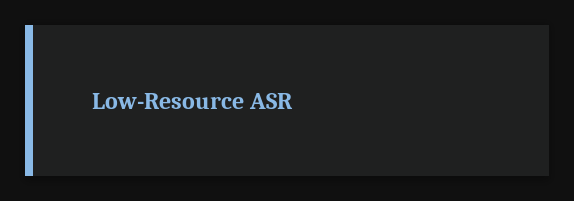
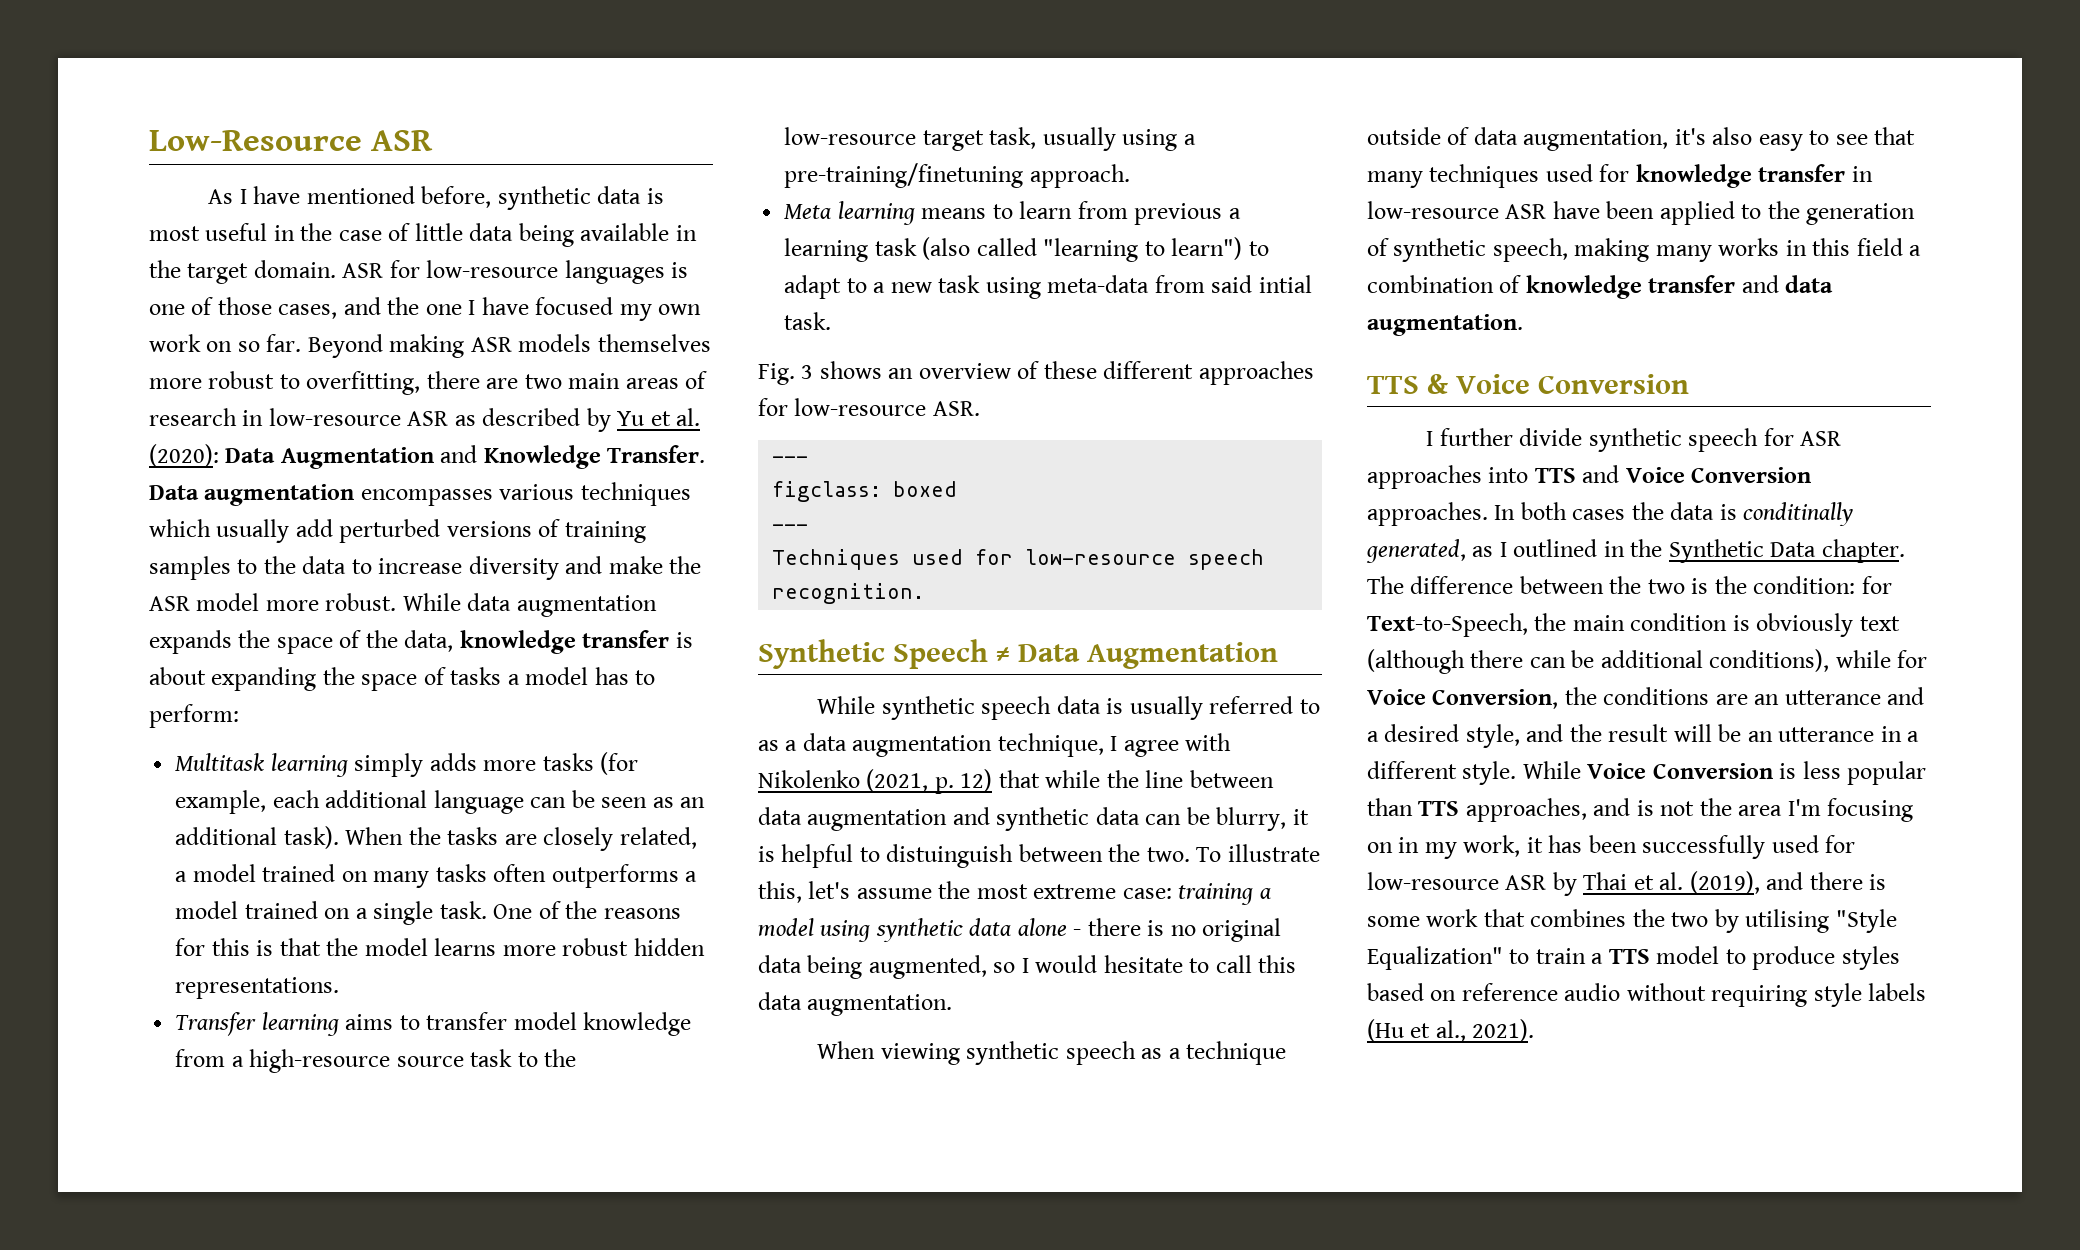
(294, 101) none -> [208,186,664,210] [149,223,697,247] [149,260,689,284] [149,297,702,321] [149,334,711,358] [149,371,708,395] [149,408,701,432] [149,444,706,469] [149,482,691,506] [149,519,646,543] [149,556,702,580] [149,593,657,617] [149,630,693,654] [149,667,656,691] [149,704,239,728] [175,752,639,777] [175,790,706,814] [175,826,697,851] [175,864,698,888] [175,901,681,925] [175,938,705,956] [175,977,340,999] [175,1012,692,1036] [175,1049,577,1073] [784,127,1196,151] [784,163,1130,188] [784,201,1241,225] [784,237,1269,262] [784,275,1312,299] [784,312,832,330] [758,361,1314,385] [758,398,980,416] [772,456,809,463] [772,481,958,502] [772,524,809,531] [772,549,1265,570] [772,583,925,604] [758,639,1279,669] [817,696,1320,720] [758,733,1232,757] [758,769,1274,794] [758,807,1309,831] [758,844,1320,868] [758,881,1271,905] [758,918,1282,942] [758,955,1297,979] [758,992,953,1016] [817,1041,1287,1065] [1367,127,1916,151] [1367,164,1873,188] [1367,201,1916,225] [1367,238,1922,262] [1367,275,1834,299] [1367,314,1523,336] [1367,374,1690,394] [1426,428,1842,452] [1367,465,1812,489] [1367,502,1854,526] [1366,539,1905,563] [1367,576,1892,594] [1367,613,1900,637] [1367,649,1928,674] [1367,687,1925,709] [1367,724,1920,748] [1367,761,1927,785] [1367,798,1914,822] [1367,835,1856,859] [1367,871,1887,896] [1367,909,1897,933] [1367,946,1900,970] [1367,983,1927,1007] [1367,1019,1535,1042] // As I have mentioned before, synthetic data is most useful in the case of little data being available in the target domain. ASR for low-resource languages is one of those cases, and the one I have focused my own work on so far. Beyond making ASR models themselves more robust to overfitting, there are two main areas of research in low-resource ASR as described by Yu et al. (2020): Data Augmentation and Knowledge Transfer. Data augmentation encompasses various techniques which usually add perturbed versions of training samples to the data to increase diversity and make the ASR model more robust. While data augmentation expands the space of the data, knowledge transfer is about expanding the space of tasks a model has to perform: // Multitask learning simply adds more tasks (for example, each additional language can be seen as an additional task). When the tasks are closely related, a model trained on many tasks often outperforms a model trained on a single task. One of the reasons for this is that the model learns more robust hidden representations. // Transfer learning aims to transfer model knowledge from a high-resource source task to the low-resource target task, usually using a pre-training/finetuning approach. // Meta learning means to learn from previous a learning task (also called "learning to learn") to adapt to a new task using meta-data from said intial task. // Fig. 3 shows an overview of these different approaches for low-resource ASR. // --- // figclass: boxed // --- // Techniques used for low-resource speech recognition. // Synthetic Speech ≠ Data Augmentation // While synthetic speech data is usually referred to as a data augmentation technique, I agree with Nikolenko (2021, p. 12) that while the line between data augmentation and synthetic data can be blurry, it is helpful to distuinguish between the two. To illustrate this, let's assume the most extreme case: training a model using synthetic data alone - there is no original data being augmented, so I would hesitate to call this data augmentation. // When viewing synthetic speech as a technique outside of data augmentation, it's also easy to see that many techniques used for knowledge transfer in low-resource ASR have been applied to the generation of synthetic speech, making many works in this field a combination of knowledge transfer and data augmentation. // TTS & Voice Conversion // I further divide synthetic speech for ASR approaches into TTS and Voice Conversion approaches. In both cases the data is conditinally generated, as I outlined in the Synthetic Data chapter. The difference between the two is the condition: for Text-to-Speech, the main condition is obviously text (although there can be additional conditions), while for Voice Conversion, the conditions are an utterance and a desired style, and the result will be an utterance in a different style. While Voice Conversion is less popular than TTS approaches, and is not the area I'm focusing on in my work, it has been successfully used for low-resource ASR by Thai et al. (2019), and there is some work that combines the two by utilising "Style Equalization" to train a TTS model to produce styles based on reference audio without requiring style labels (Hu et al., 2021).

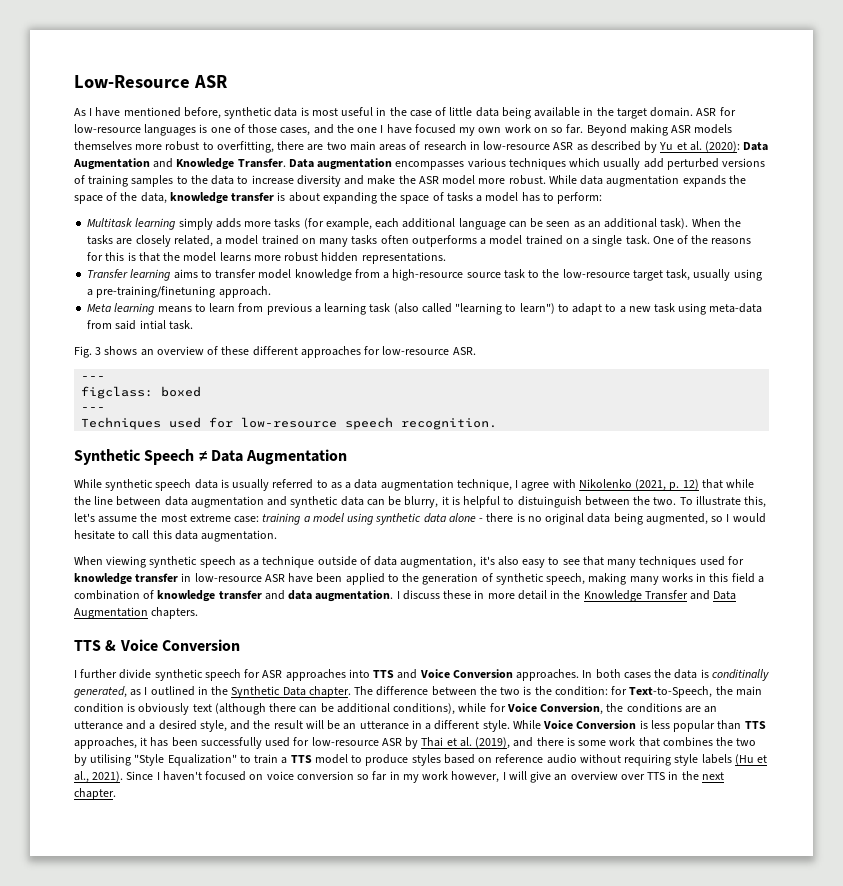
(1523, 325) none -> [396,590,737,602] [74,607,199,619] I discuss these in more detail in the Knowledge Transfer and Data Augmentation chapters.
[1593,798,1914,822] [1367,835,1521,859] and is not the area I'm focusing on in my work, -> (137, 743) none
(1535, 1030) none -> [126,771,724,783] [74,788,116,800] Since I haven't focused on voice conversion so far in my work however, I will give an overview over TTS in the next chapter.

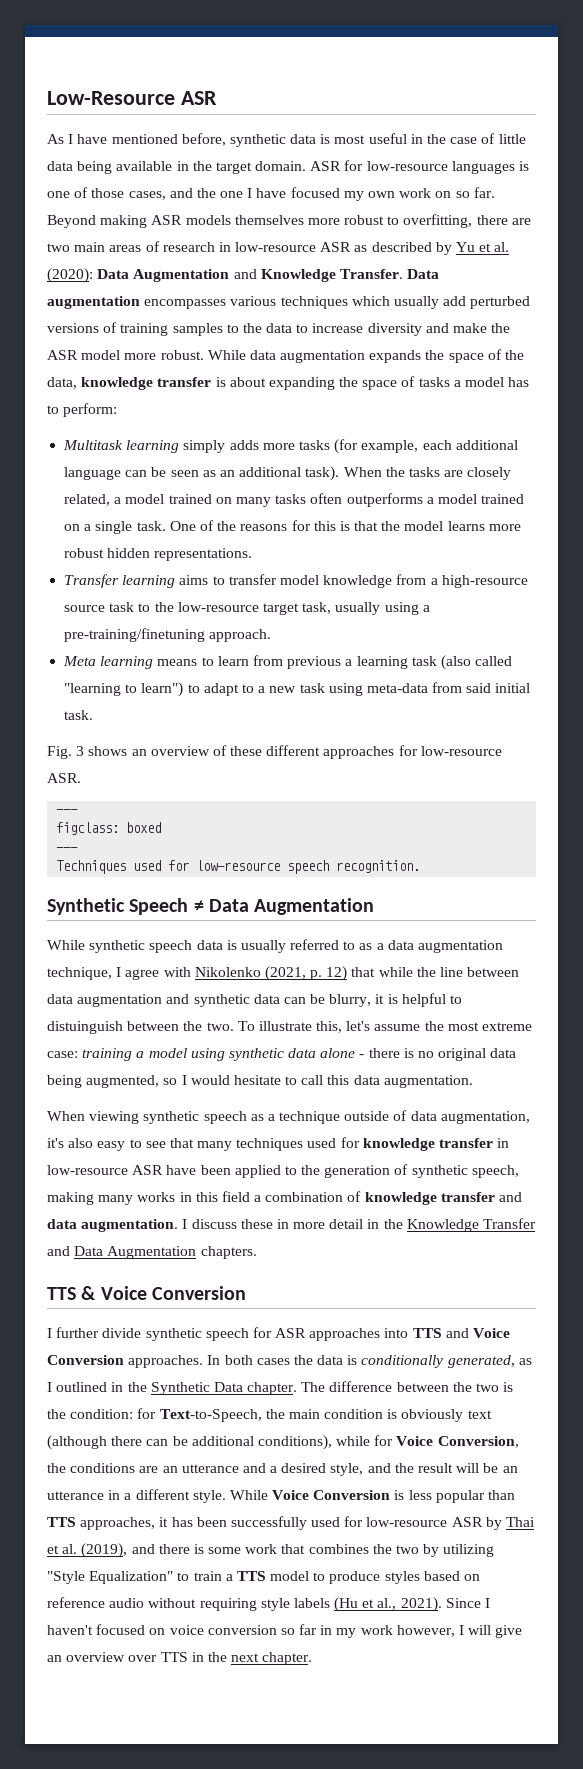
[139,320,166,330] intial -> [495,683,531,693] initial
[711,669,769,681] conditinally -> [361,1355,444,1368] conditionally
[90,754,132,766] utilising -> [443,1544,495,1557] utilizing

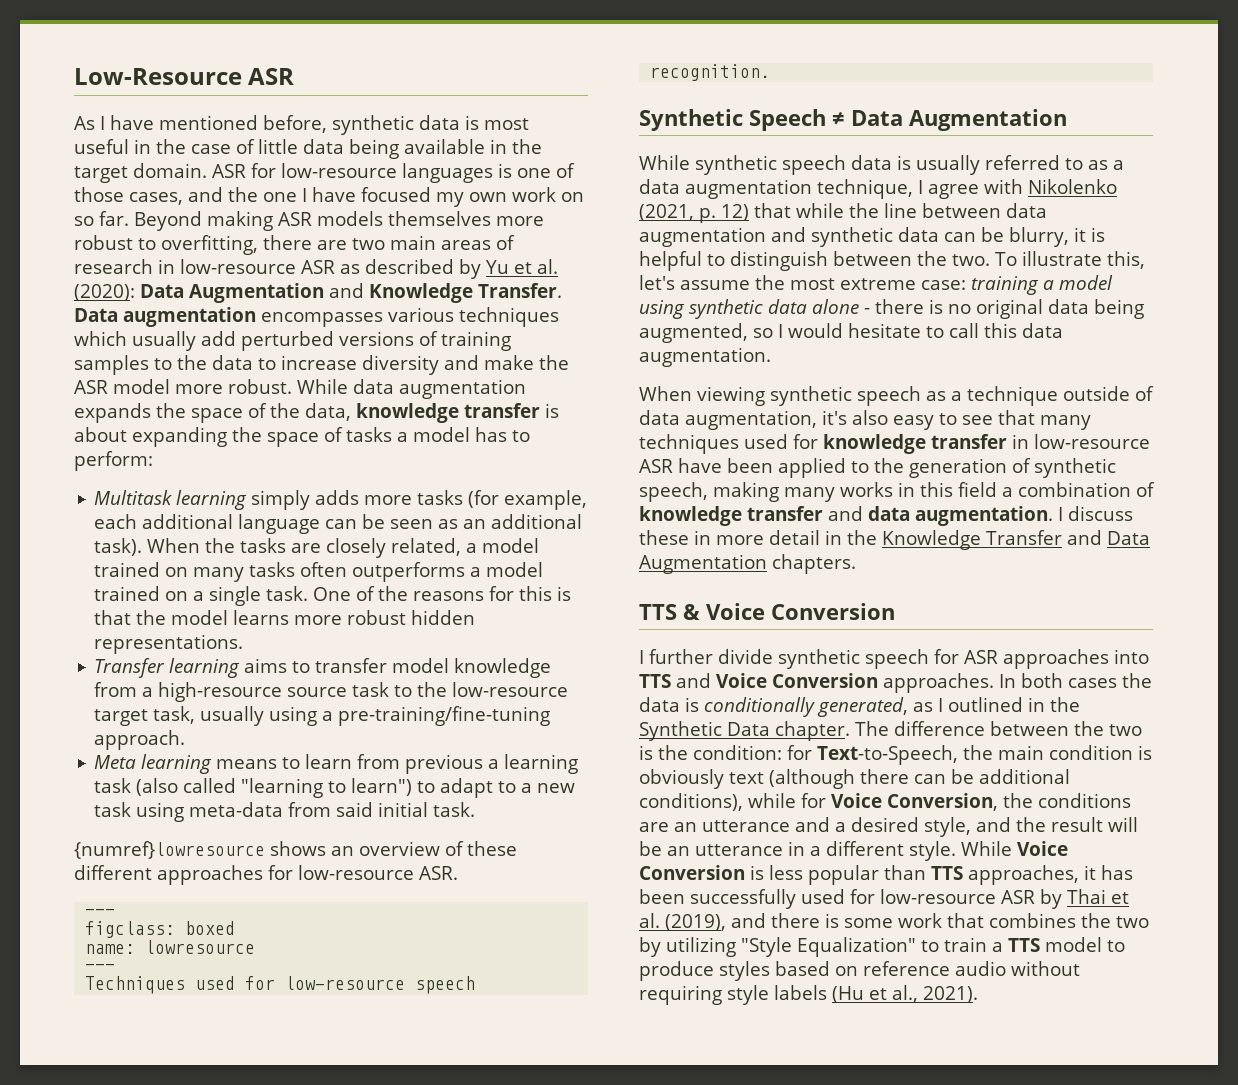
[64,628,206,642] pre-training/finetuning -> [338,706,551,726] pre-training/fine-tuning
[47,746,85,759] Fig. 3 -> [74,841,265,859] {numref}lowresource
(162, 827) none -> [85,940,256,954] // name: lowresource
[47,1021,123,1034] distuinguish -> [730,251,828,271] distinguish
[445,1598,491,1608] [47,1624,523,1638] [47,1652,313,1665] Since I haven't focused on voice conversion so far in my work however, I will give an overview over TTS in the next chapter. -> (978, 994) none

